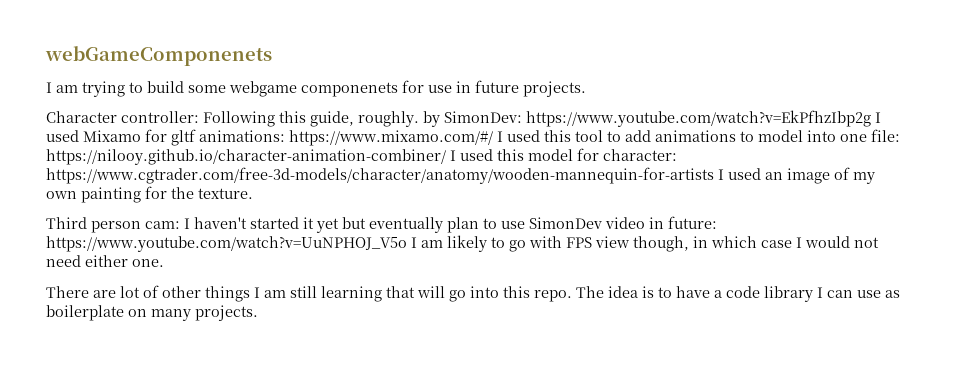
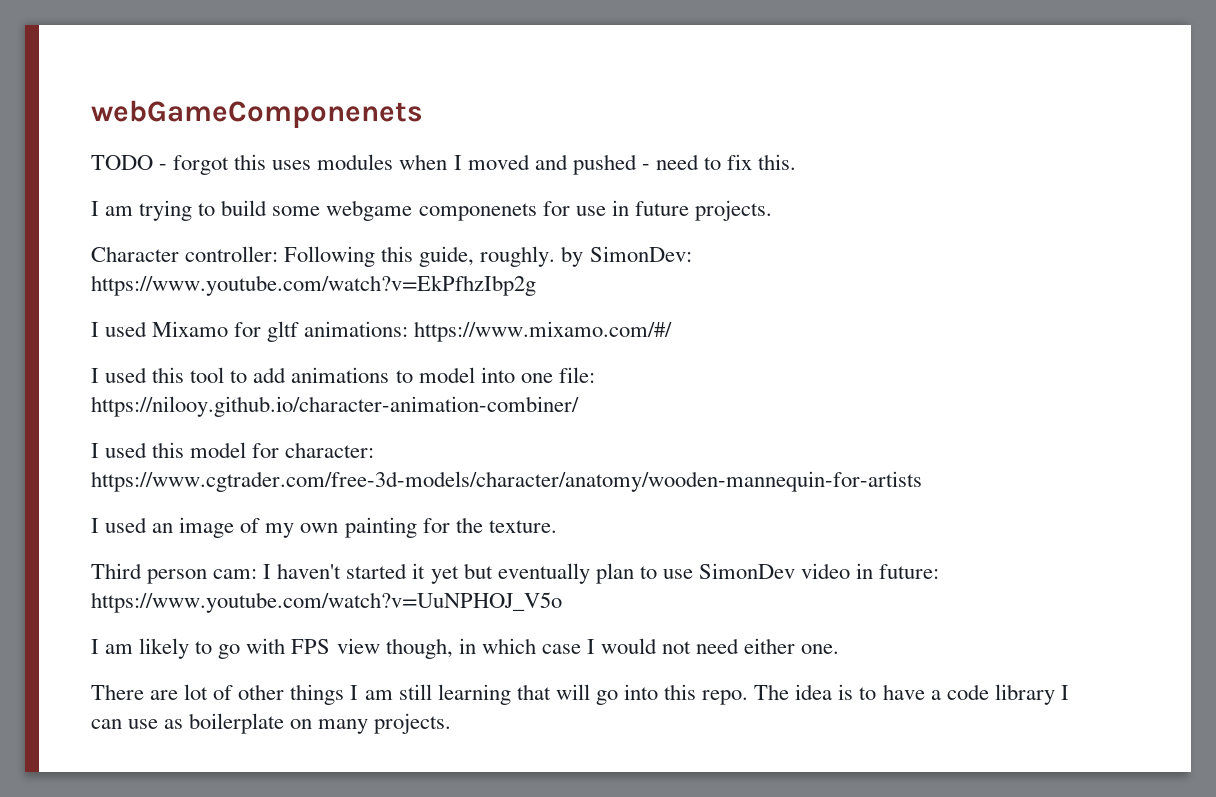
(272, 56) none -> [91,154,797,175] // TODO - forgot this uses modules when I moved and pushed - need to fix this.
(871, 118) none -> (536, 285) //
(493, 138) none -> (673, 331) //
(446, 157) none -> (579, 406) //
(714, 175) none -> (922, 481) //
(407, 244) none -> (562, 602) //

